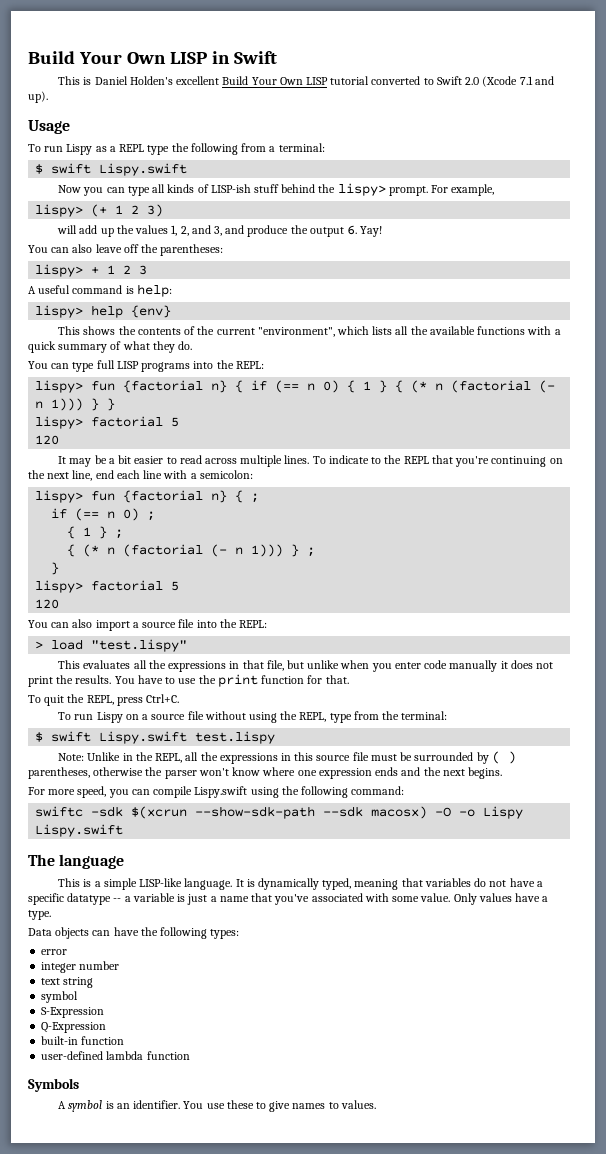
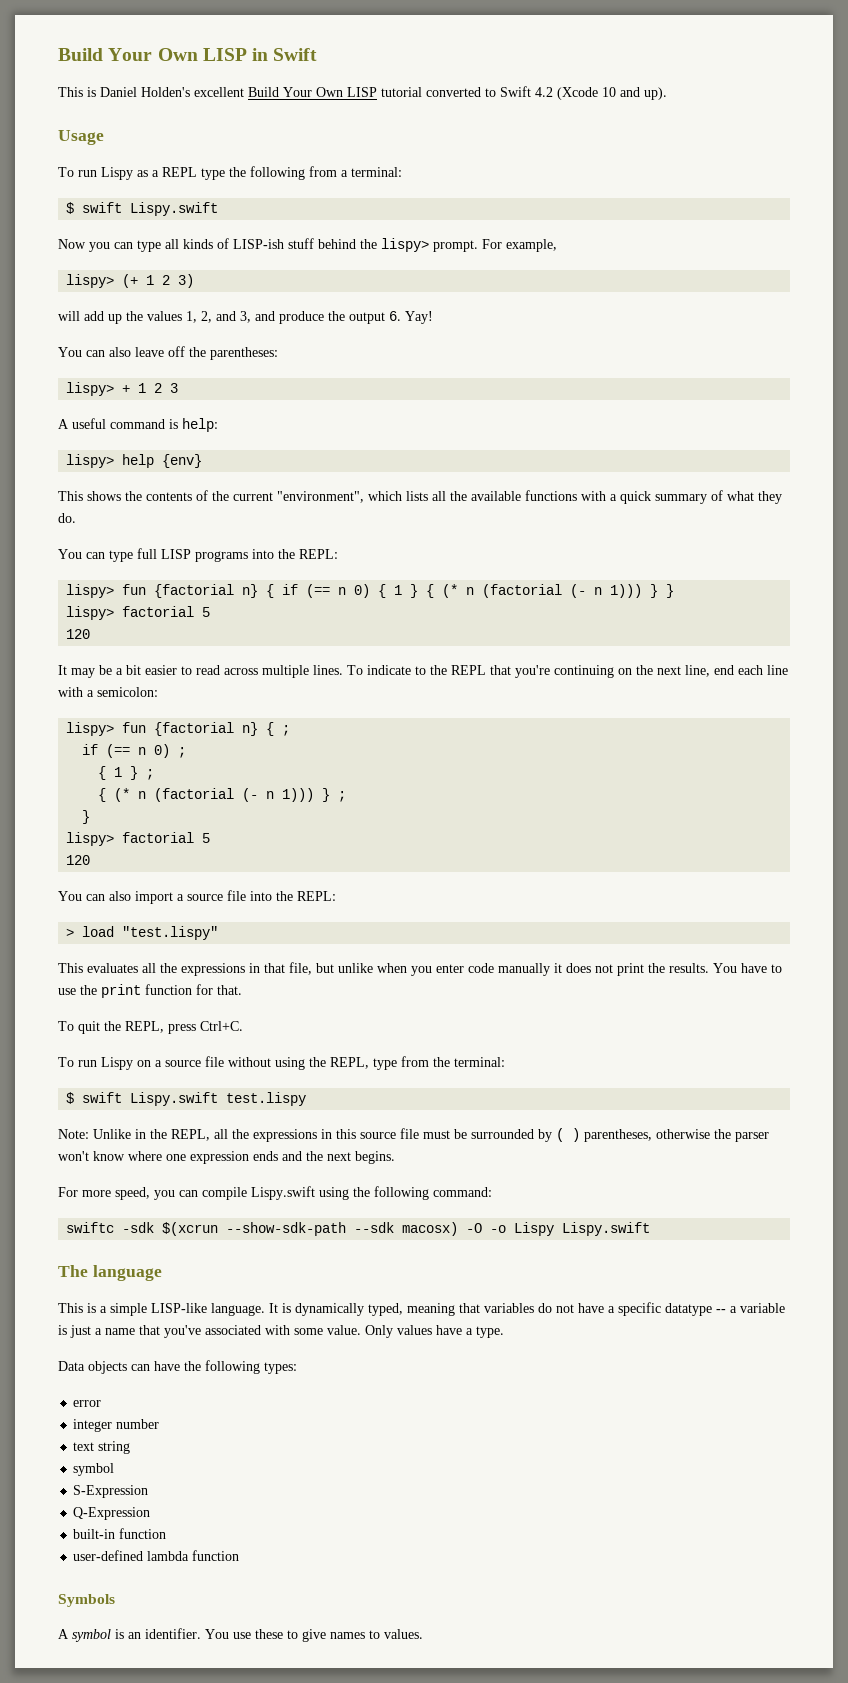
[465,76,533,87] 2.0 (Xcode 7.1 -> [535,87,616,100] 4.2 (Xcode 10

